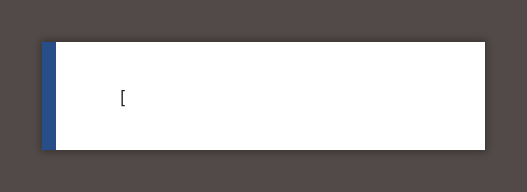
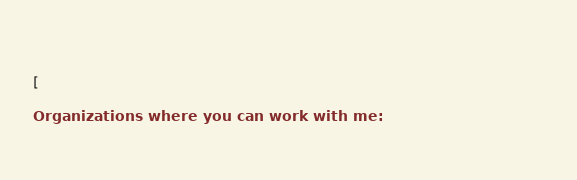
(126, 98) none -> [33,110,384,124] // Organizations where you can work with me:

